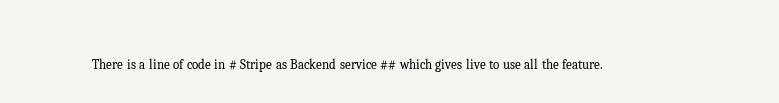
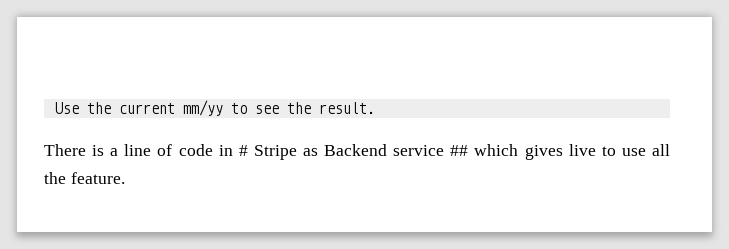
(92, 63) none -> [54,100,375,116] Use the current mm/yy to see the result. //

